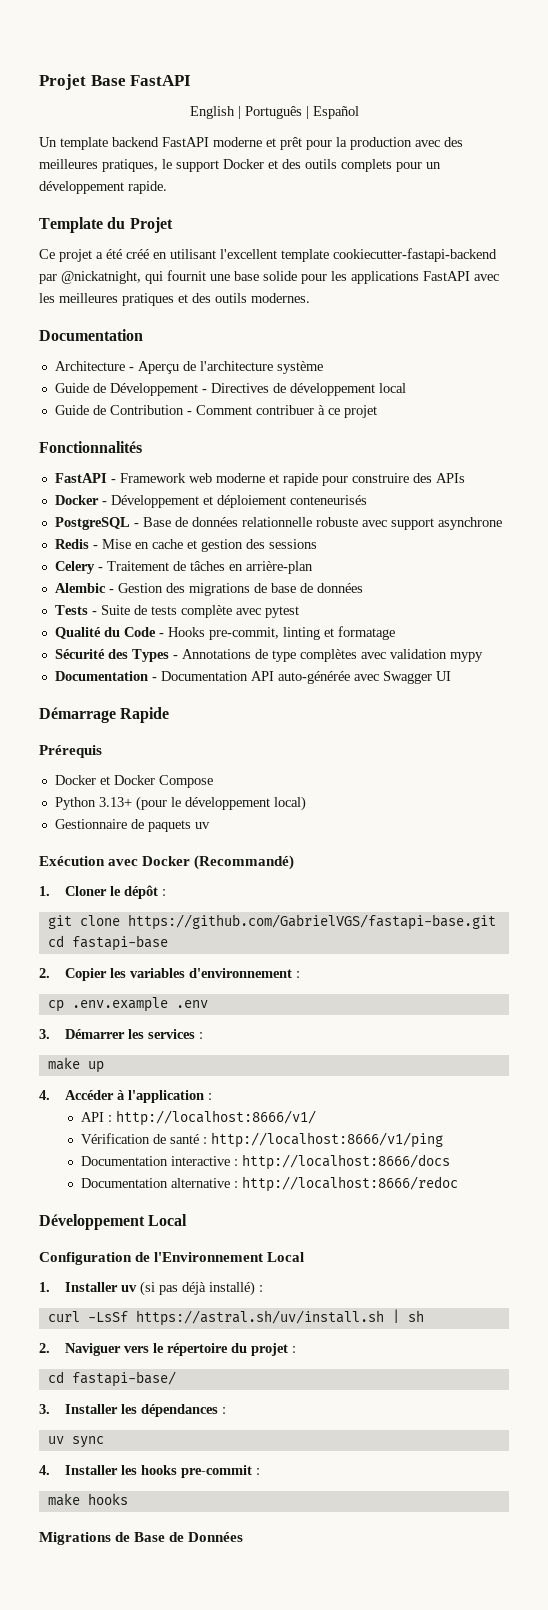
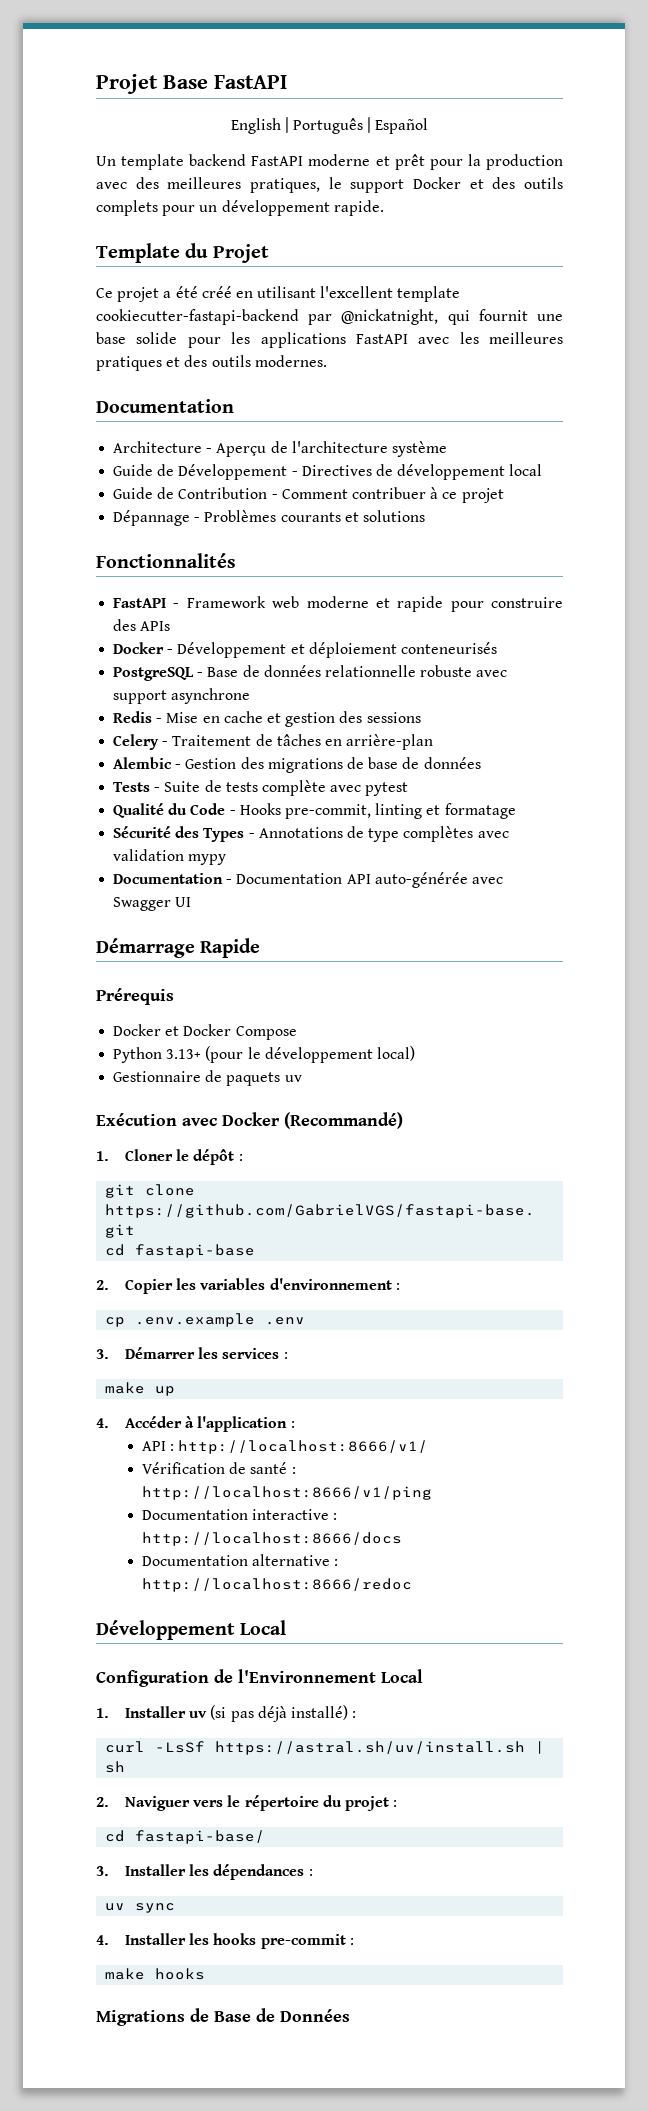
(377, 411) none -> [113,510,425,526] // Dépannage - Problèmes courants et solutions

